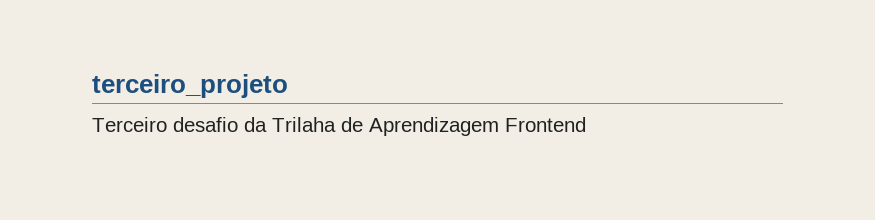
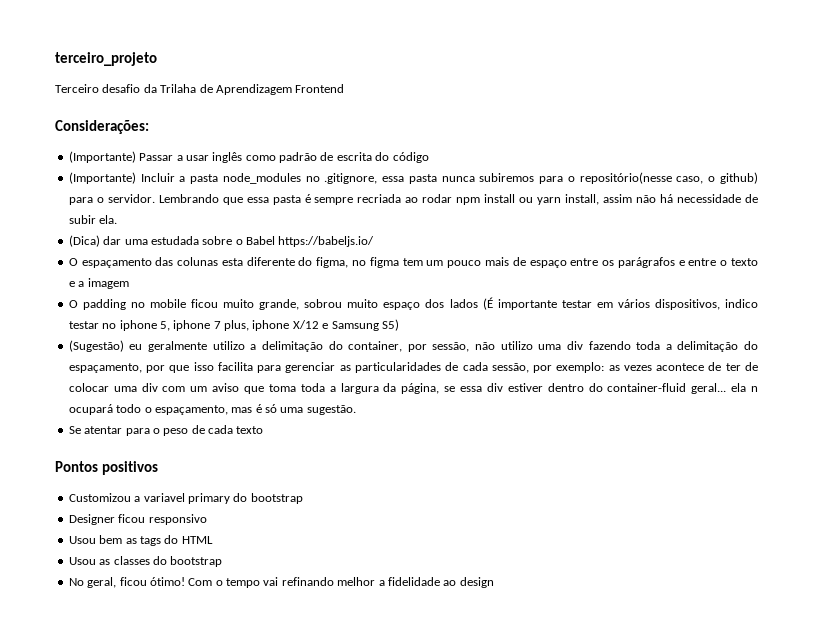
(586, 124) none -> [55,120,149,134] [68,151,429,163] [68,172,758,184] [68,194,758,205] [68,215,118,224] [68,235,375,247] [68,257,758,268] [68,278,129,289] [68,297,759,310] [68,319,399,331] [68,340,758,352] [68,362,758,373] [68,383,758,394] [68,404,356,415] [68,425,264,436] [55,461,158,475] [68,493,303,504] [68,514,207,525] [68,535,213,546] [68,556,223,567] [68,577,494,588] // Considerações: // (Importante) Passar a usar inglês como padrão de escrita do código // (Importante) Incluir a pasta node_modules no .gitignore, essa pasta nunca subiremos para o repositório(nesse caso, o github) para o servidor. Lembrando que essa pasta é sempre recriada ao rodar npm install ou yarn install, assim não há necessidade de subir ela. // (Dica) dar uma estudada sobre o Babel https://babeljs.io/ // O espaçamento das colunas esta diferente do figma, no figma tem um pouco mais de espaço entre os parágrafos e entre o texto e a imagem // O padding no mobile ficou muito grande, sobrou muito espaço dos lados (É importante testar em vários dispositivos, indico testar no iphone 5, iphone 7 plus, iphone X/12 e Samsung S5) // (Sugestão) eu geralmente utilizo a delimitação do container, por sessão, não utilizo uma div fazendo toda a delimitação do espaçamento, por que isso facilita para gerenciar as particularidades de cada sessão, por exemplo: as vezes acontece de ter de colocar uma div com um aviso que toma toda a largura da página, se essa div estiver dentro do container-fluid geral... ela n ocupará todo o espaçamento, mas é só uma sugestão. // Se atentar para o peso de cada texto // Pontos positivos // Customizou a variavel primary do bootstrap // Designer ficou responsivo // Usou bem as tags do HTML // Usou as classes do bootstrap // No geral, ficou ótimo! Com o tempo vai refinando melhor a fidelidade ao design

